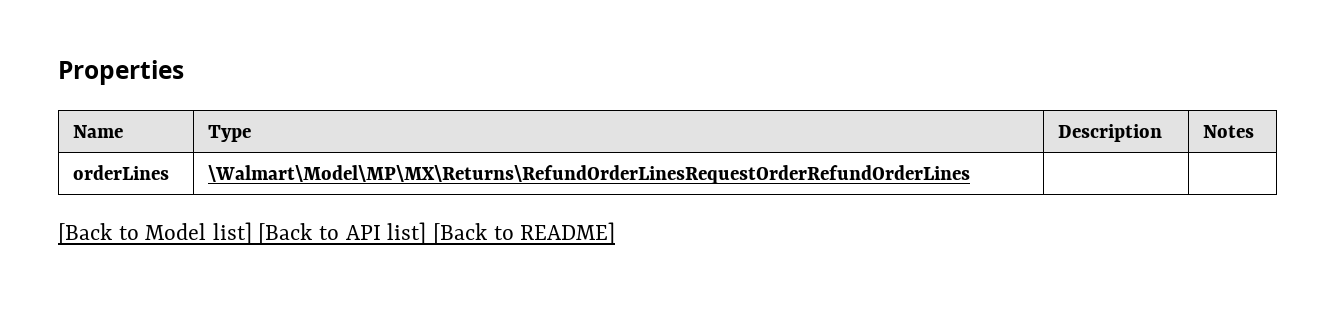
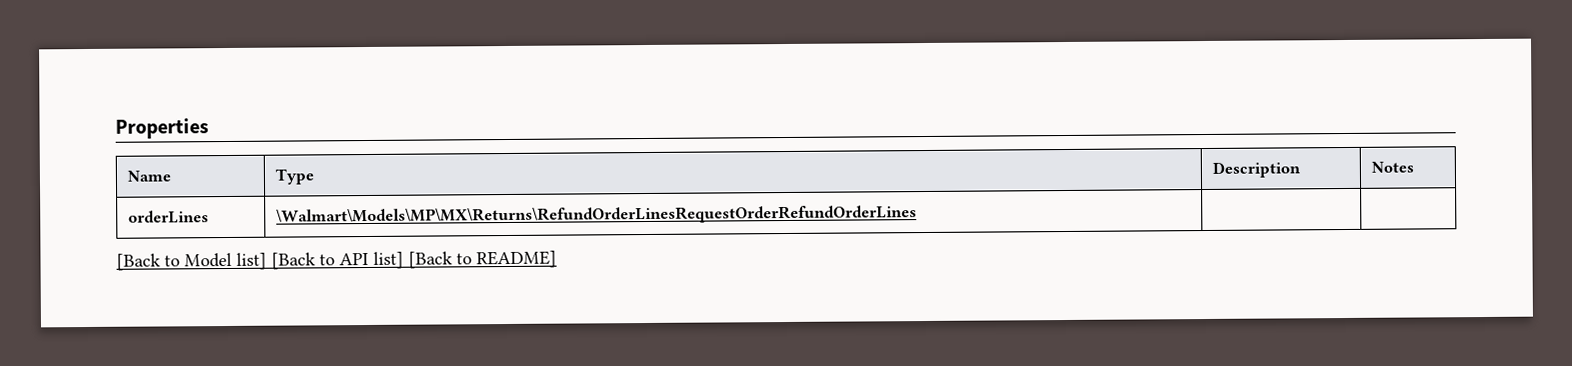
[207,165,970,184] \Walmart\Model\MP\MX\Returns\RefundOrderLinesRequestOrderRefundOrderLines -> [276,205,918,226] \Walmart\Models\MP\MX\Returns\RefundOrderLinesRequestOrderRefundOrderLines

